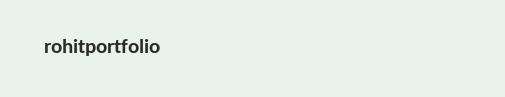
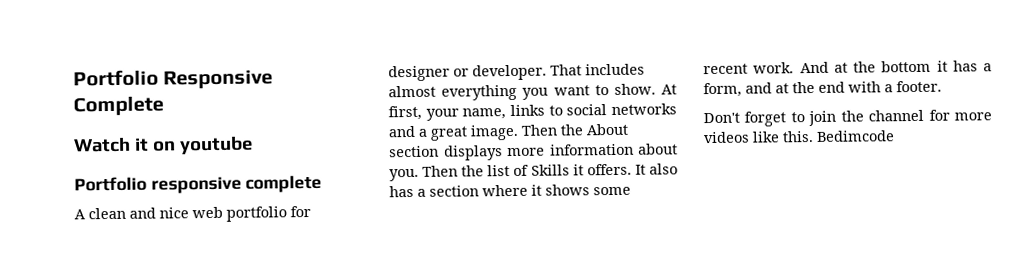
[44,39,160,56] rohitportfolio -> [73,69,274,90] [73,96,164,117] [73,136,253,155] [74,174,323,194] [74,205,311,222] [388,63,645,82] [388,83,677,101] [388,103,677,121] [388,123,628,141] [389,143,678,161] [389,163,678,182] [389,184,631,198] [703,60,992,75] [703,80,942,98] [703,109,992,127] [703,130,895,144] Portfolio Responsive Complete // Watch it on youtube // Portfolio responsive complete // A clean and nice web portfolio for designer or developer. That includes almost everything you want to show. At first, your name, links to social networks and a great image. Then the About section displays more information about you. Then the list of Skills it offers. It also has a section where it shows some recent work. And at the bottom it has a form, and at the end with a footer. // Don't forget to join the channel for more videos like this. Bedimcode

